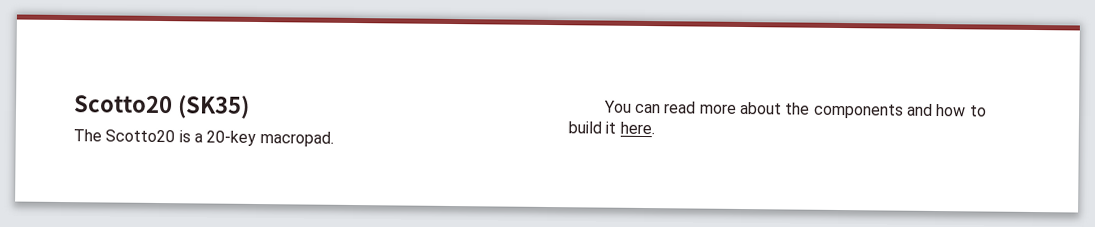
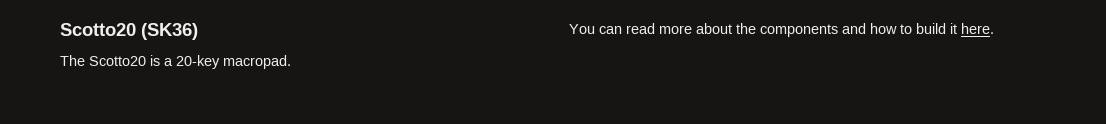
[73,95,250,119] Scotto20 (SK35) -> [60,23,198,40] Scotto20 (SK36)

